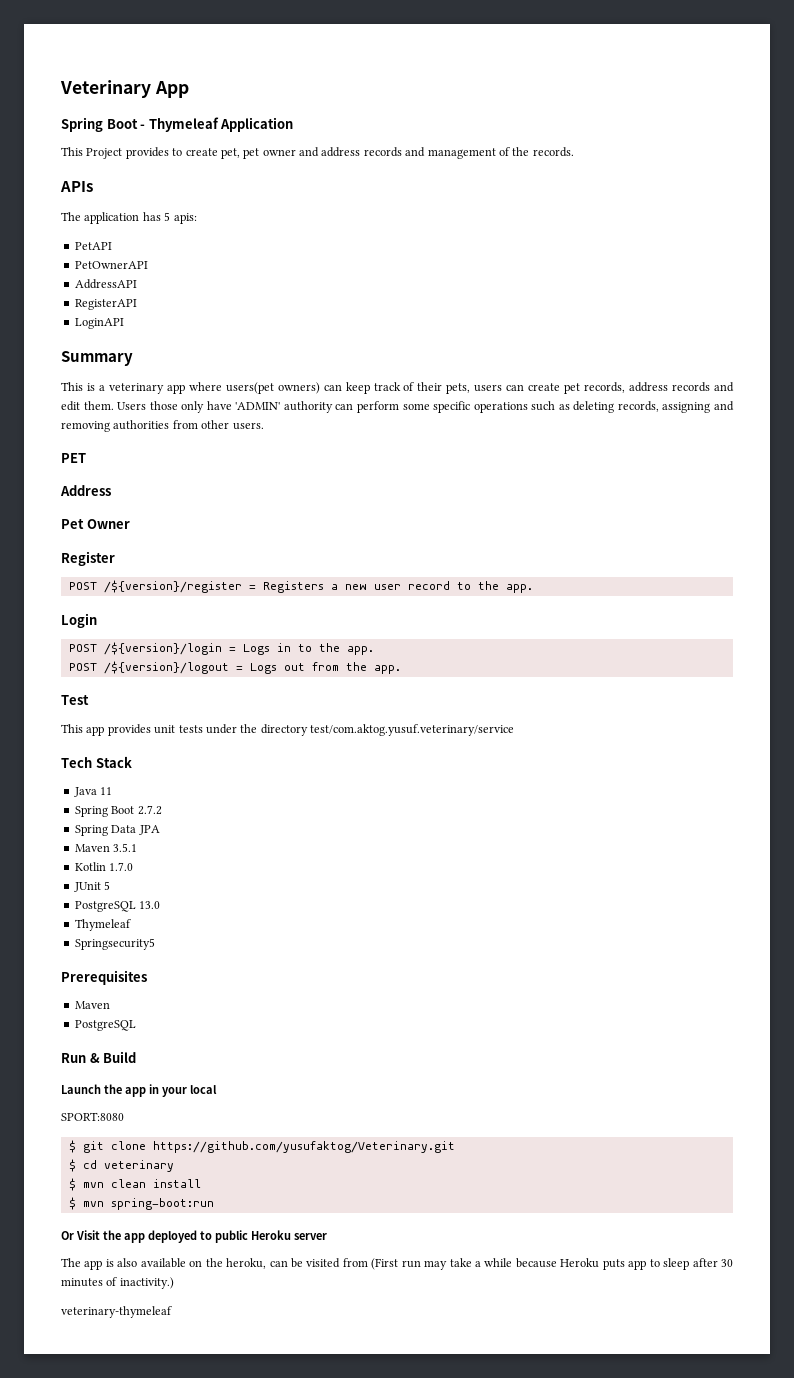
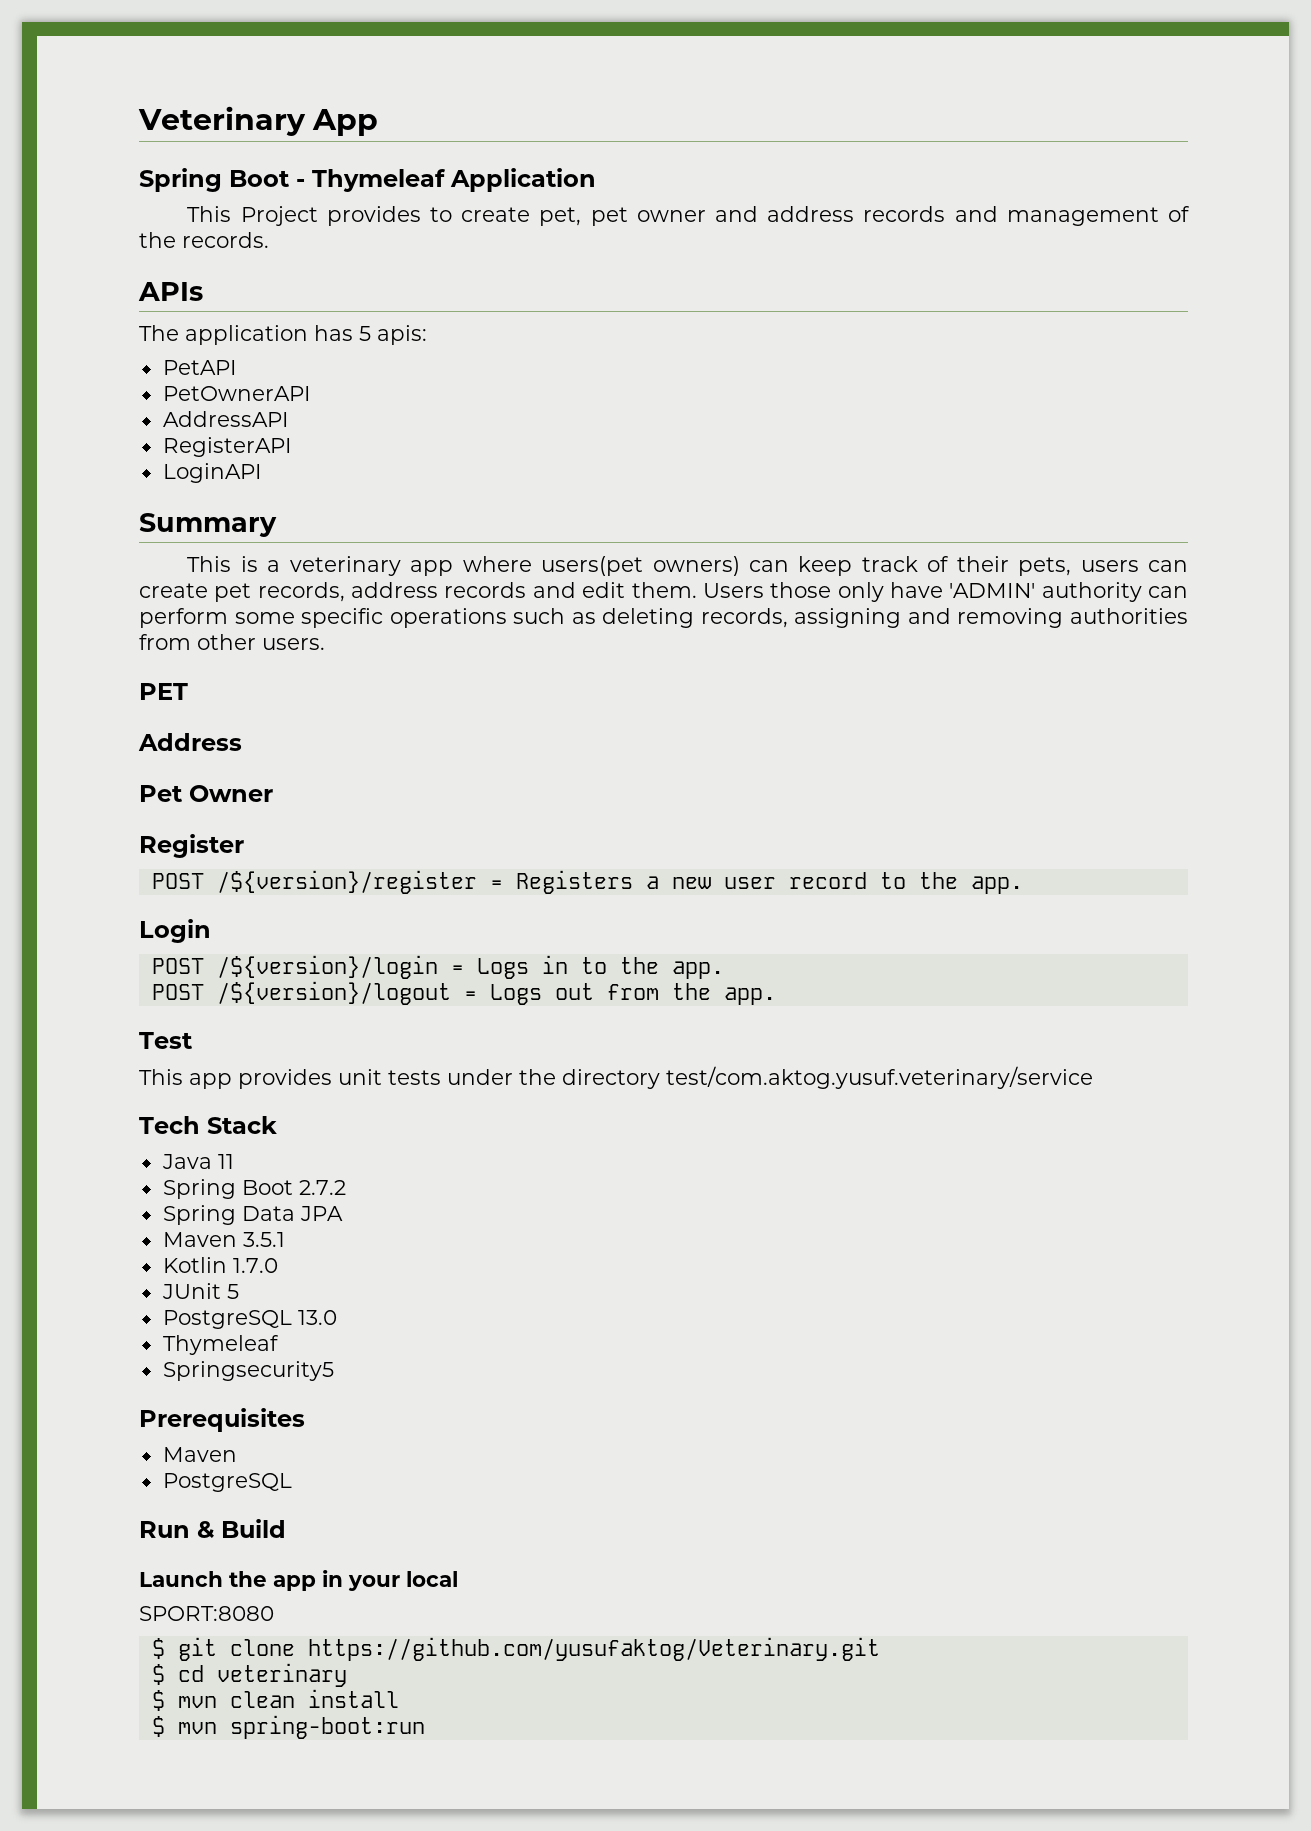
[61,1230,327,1243] [61,1258,734,1270] [61,1277,174,1289] [61,1306,172,1318] // Or Visit the app deployed to public Heroku server // The app is also available on the heroku, can be visited from (First run may take a while because Heroku puts app to sleep after 30 minutes of inactivity.) // veterinary-thymeleaf -> (425, 1727) none

